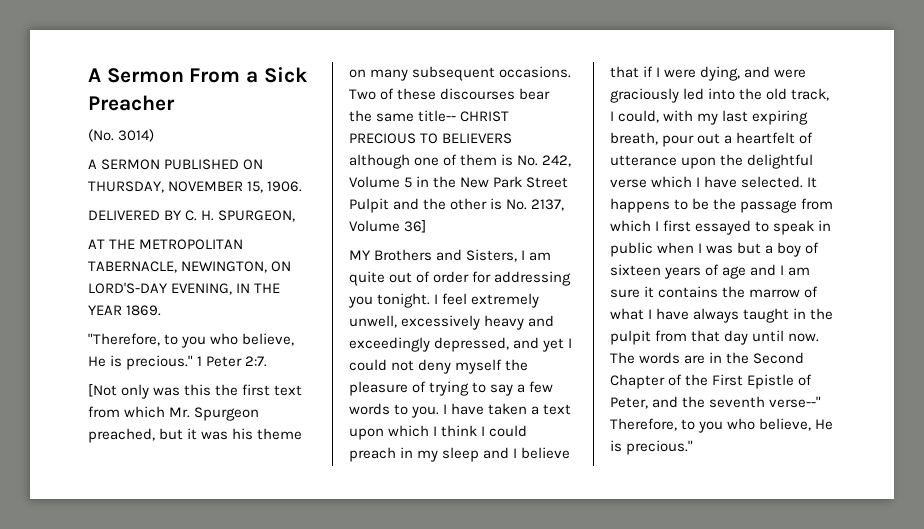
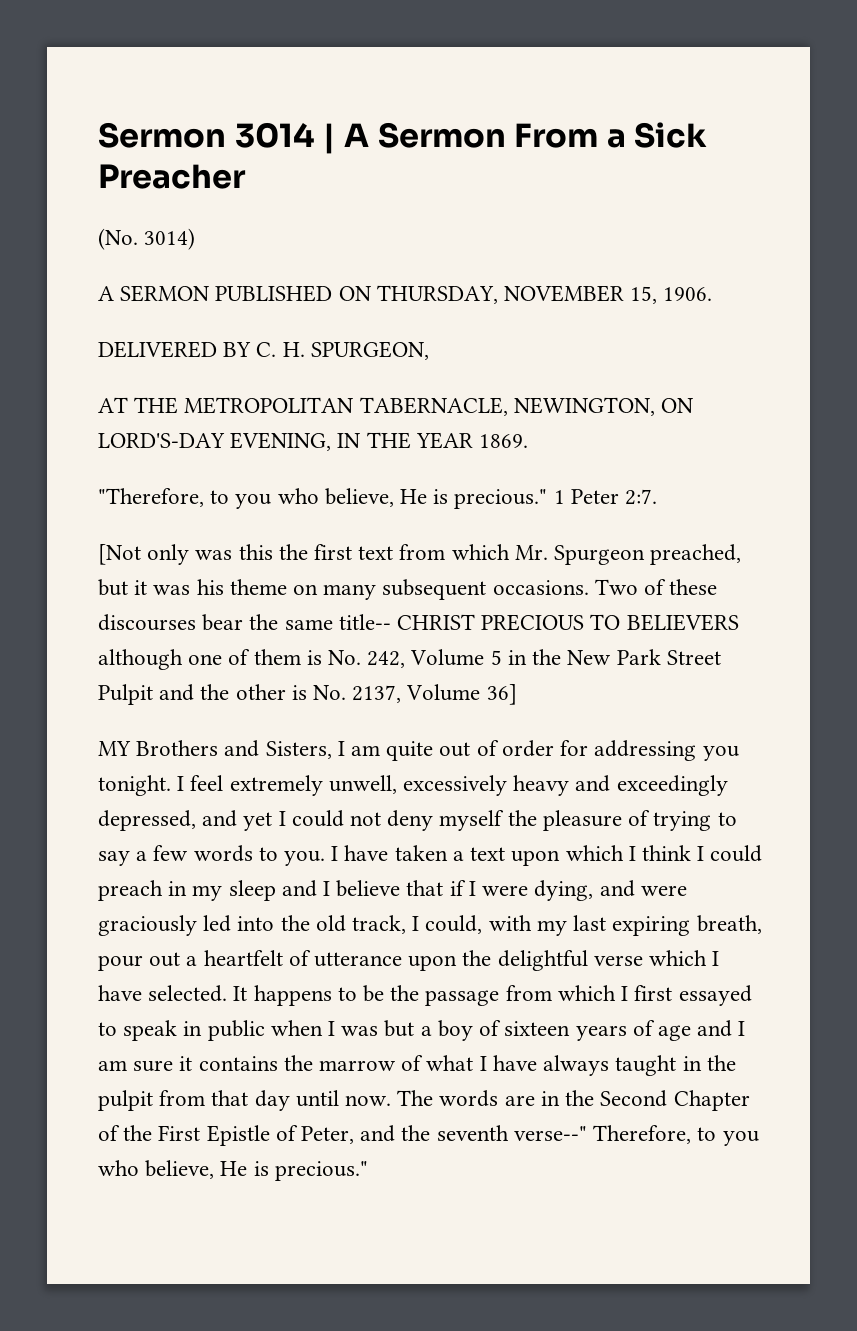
(88, 75) none -> [98,122,336,154] Sermon 3014 |

